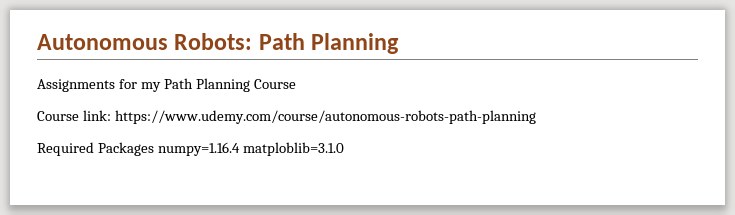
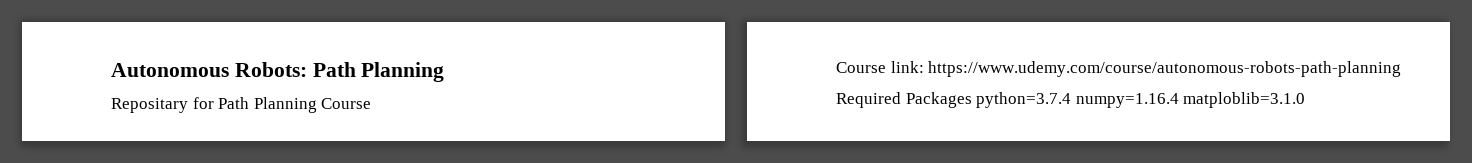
[37,79,161,92] Assignments for my -> [111,97,214,113] Repositary for
(154, 149) none -> [976,92,1072,108] python=3.7.4

